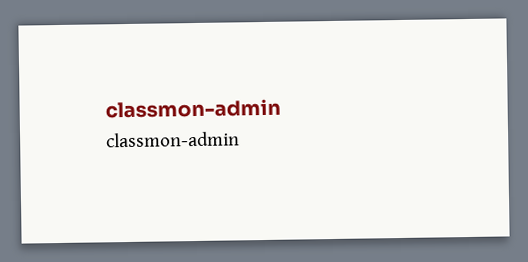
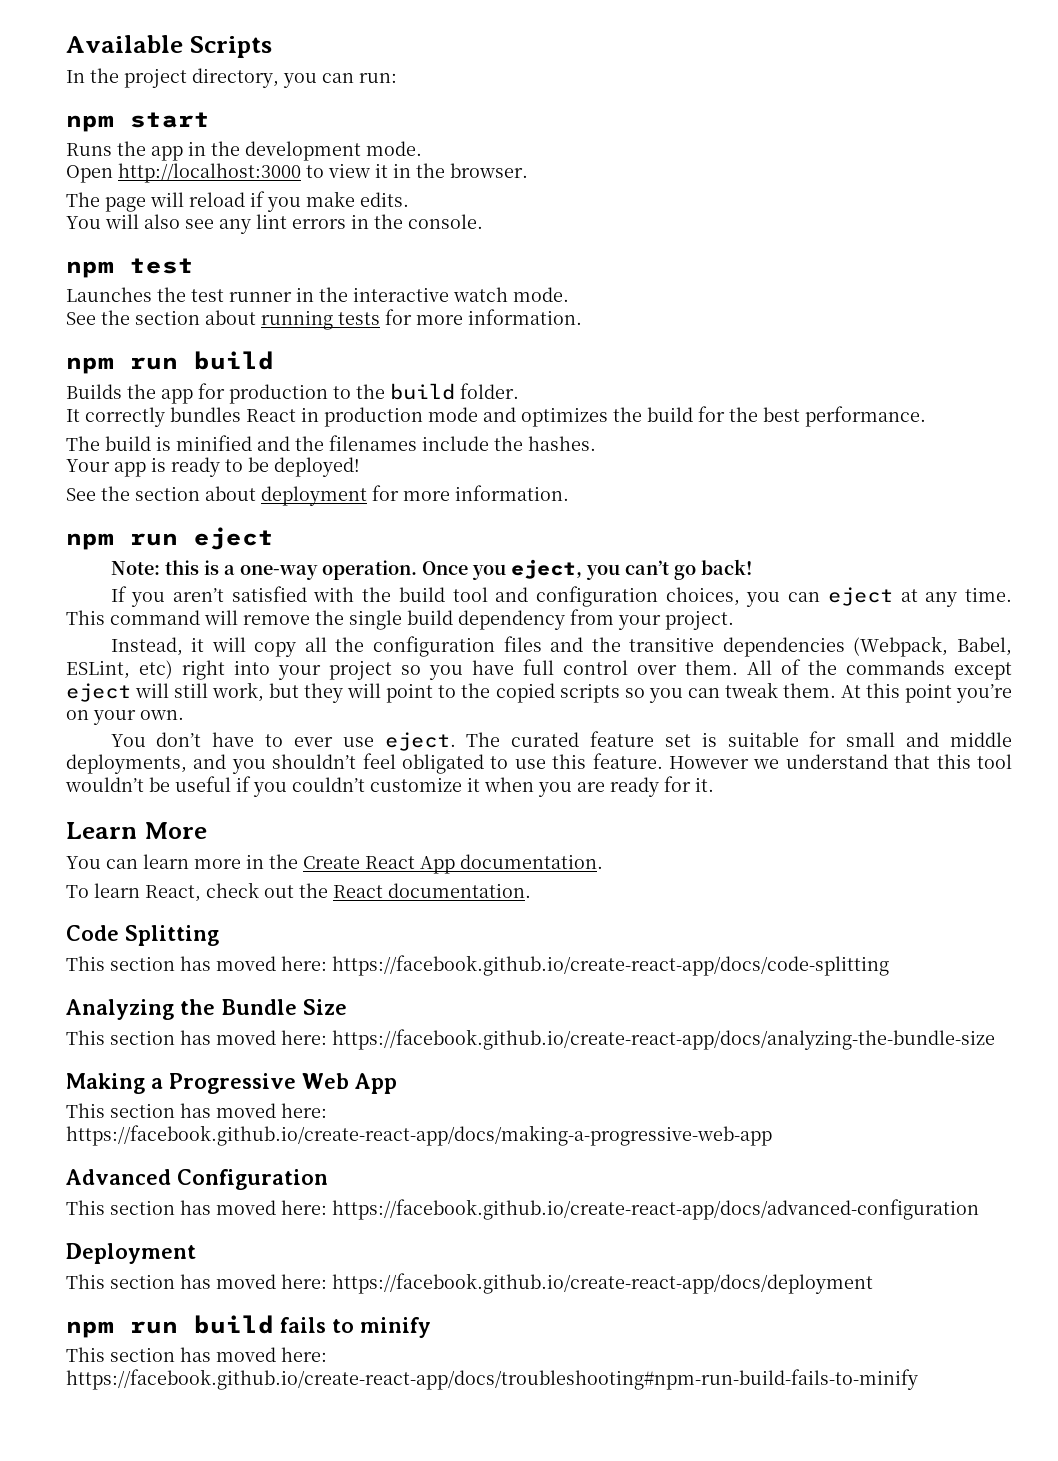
[105,98,281,119] [106,131,240,148] classmon-admin // classmon-admin -> [66,35,272,58] [66,68,397,88] [66,112,210,132] [66,141,422,161] [66,163,528,183] [66,191,409,212] [66,214,483,234] [66,258,194,278] [66,287,569,302] [66,309,582,330] [66,351,274,374] [66,383,519,404] [66,406,926,427] [66,435,596,451] [66,457,360,477] [66,485,569,506] [66,527,274,550] [110,559,752,580] [110,586,1012,607] [66,609,734,630] [110,636,1013,657] [66,659,1012,680] [66,682,1012,703] [66,710,184,725] [110,731,1012,751] [66,753,1012,774] [65,776,714,797] [66,822,207,839] [66,854,603,874] [66,882,531,902] [66,925,219,946] [66,955,889,976] [66,999,347,1020] [66,1029,995,1050] [66,1073,397,1094] [66,1103,327,1118] [66,1125,772,1146] [66,1169,328,1190] [66,1199,979,1220] [66,1243,196,1264] [66,1273,873,1294] [66,1315,431,1338] [66,1347,327,1362] [66,1369,918,1390] Available Scripts // In the project directory, you can run: // npm start // Runs the app in the development mode. // Open http://localhost:3000 to view it in the browser. // The page will reload if you make edits. // You will also see any lint errors in the console. // npm test // Launches the test runner in the interactive watch mode. // See the section about running tests for more information. // npm run build // Builds the app for production to the build folder. // It correctly bundles React in production mode and optimizes the build for the best performance. // The build is minified and the filenames include the hashes. // Your app is ready to be deployed! // See the section about deployment for more information. // npm run eject // Note: this is a one-way operation. Once you eject, you can’t go back! // If you aren’t satisfied with the build tool and configuration choices, you can eject at any time. This command will remove the single build dependency from your project. // Instead, it will copy all the configuration files and the transitive dependencies (Webpack, Babel, ESLint, etc) right into your project so you have full control over them. All of the commands except eject will still work, but they will point to the copied scripts so you can tweak them. At this point you’re on your own. // You don’t have to ever use eject. The curated feature set is suitable for small and middle deployments, and you shouldn’t feel obligated to use this feature. However we understand that this tool wouldn’t be useful if you couldn’t customize it when you are ready for it. // Learn More // You can learn more in the Create React App documentation. // To learn React, check out the React documentation. // Code Splitting // This section has moved here: https://facebook.github.io/create-react-app/docs/code-splitting // Analyzing the Bundle Size // This section has moved here: https://facebook.github.io/create-react-app/docs/analyzing-the-bundle-size // Making a Progressive Web App // This section has moved here: https://facebook.github.io/create-react-app/docs/making-a-progressive-web-app // Advanced Configuration // This section has moved here: https://facebook.github.io/create-react-app/docs/advanced-configuration // Deployment // This section has moved here: https://facebook.github.io/create-react-app/docs/deployment // npm run build fails to minify // This section has moved here: https://facebook.github.io/create-react-app/docs/troubleshooting#npm-run-build-fails-to-minify

